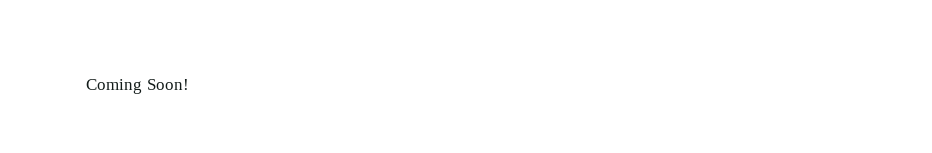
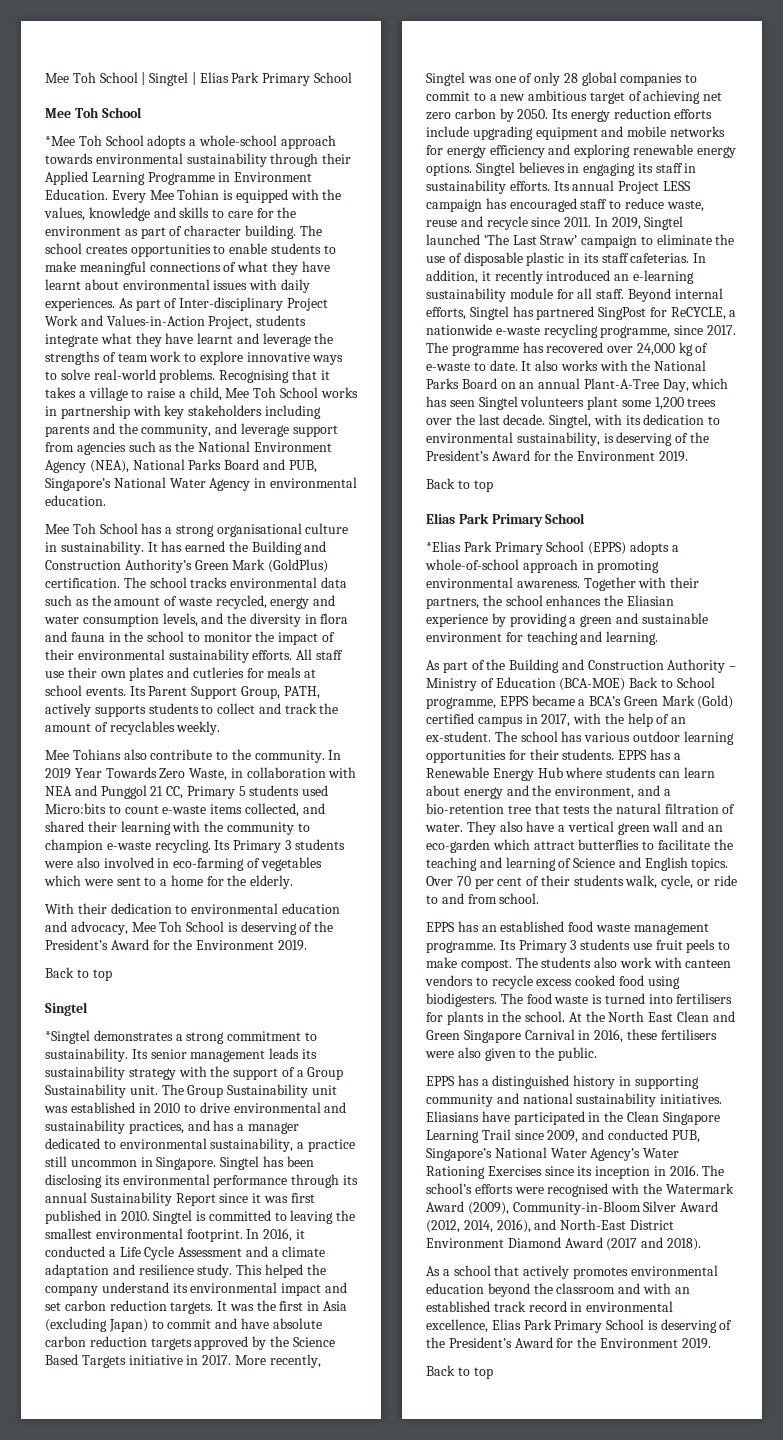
[86,79,189,94] Coming Soon! -> [45,72,353,86] [45,107,142,118] [45,135,336,149] [45,153,352,167] [45,171,313,185] [45,189,342,203] [44,207,297,221] [45,225,322,239] [45,243,336,257] [45,261,330,275] [45,279,310,293] [45,297,328,311] [45,315,307,329] [45,333,334,347] [45,351,344,365] [45,369,330,383] [45,387,358,401] [45,405,321,419] [45,423,338,437] [45,441,332,455] [45,459,317,473] [45,477,357,491] [45,495,106,506] [45,523,349,537] [45,541,327,555] [45,559,329,573] [45,577,347,588] [45,595,336,609] [44,613,349,627] [45,631,336,645] [45,649,343,663] [45,667,317,681] [45,685,320,699] [45,703,339,717] [45,721,221,735] [45,749,342,763] [45,767,357,781] [45,785,329,799] [45,803,325,817] [45,821,310,835] [45,839,345,853] [44,857,322,871] [44,875,294,889] [45,903,340,914] [45,921,334,935] [45,939,307,951] [45,967,112,981] [45,1002,88,1016] [45,1030,317,1044] [45,1048,317,1062] [45,1066,344,1080] [45,1084,337,1098] [44,1102,347,1113] [45,1120,299,1134] [45,1138,355,1152] [45,1156,314,1170] [45,1174,358,1188] [45,1192,315,1206] [45,1210,356,1224] [45,1228,305,1242] [45,1246,326,1260] [45,1264,326,1278] [45,1282,347,1296] [45,1300,348,1314] [45,1318,322,1332] [45,1336,335,1350] [45,1354,321,1368] [426,72,698,86] [426,90,723,104] [426,108,713,122] [426,126,725,140] [426,144,736,158] [426,162,697,176] [426,180,691,194] [426,198,704,212] [426,216,684,230] [426,234,735,248] [426,252,707,266] [426,270,694,284] [426,288,723,302] [426,306,737,320] [426,324,736,338] [426,342,709,356] [426,360,707,371] [426,378,729,392] [426,396,717,410] [426,414,721,428] [426,432,709,446] [426,450,688,462] [426,478,493,492] [426,513,586,527] [426,541,679,555] [425,559,660,573] [426,577,700,591] [426,595,674,609] [426,613,708,627] [426,631,659,645] [426,659,737,673] [426,677,715,691] [426,695,734,709] [426,713,687,727] [426,731,734,745] [426,749,681,763] [426,767,715,781] [426,785,671,799] [426,803,736,814] [425,821,724,835] [426,839,733,853] [426,857,729,871] [426,875,737,889] [426,893,540,904] [426,921,709,935] [426,939,731,953] [426,957,732,971] [425,975,680,989] [426,993,733,1007] [426,1011,735,1025] [426,1029,717,1043] [425,1047,597,1061] [426,1075,699,1089] [426,1093,723,1107] [426,1111,720,1125] [426,1129,700,1143] [426,1147,680,1161] [426,1165,725,1179] [426,1183,734,1197] [426,1201,719,1215] [426,1219,674,1233] [426,1237,701,1251] [426,1265,718,1279] [426,1283,690,1297] [426,1301,674,1312] [426,1319,733,1333] [426,1337,711,1349] [426,1365,493,1379] Mee Toh School | Singtel | Elias Park Primary School // Mee Toh School // *Mee Toh School adopts a whole-school approach towards environmental sustainability through their Applied Learning Programme in Environment Education. Every Mee Tohian is equipped with the values, knowledge and skills to care for the environment as part of character building. The school creates opportunities to enable students to make meaningful connections of what they have learnt about environmental issues with daily experiences. As part of Inter-disciplinary Project Work and Values-in-Action Project, students integrate what they have learnt and leverage the strengths of team work to explore innovative ways to solve real-world problems. Recognising that it takes a village to raise a child, Mee Toh School works in partnership with key stakeholders including parents and the community, and leverage support from agencies such as the National Environment Agency (NEA), National Parks Board and PUB, Singapore’s National Water Agency in environmental education. // Mee Toh School has a strong organisational culture in sustainability. It has earned the Building and Construction Authority’s Green Mark (GoldPlus) certification. The school tracks environmental data such as the amount of waste recycled, energy and water consumption levels, and the diversity in flora and fauna in the school to monitor the impact of their environmental sustainability efforts. All staff use their own plates and cutleries for meals at school events. Its Parent Support Group, PATH, actively supports students to collect and track the amount of recyclables weekly. // Mee Tohians also contribute to the community. In 2019 Year Towards Zero Waste, in collaboration with NEA and Punggol 21 CC, Primary 5 students used Micro:bits to count e-waste items collected, and shared their learning with the community to champion e-waste recycling. Its Primary 3 students were also involved in eco-farming of vegetables which were sent to a home for the elderly. // With their dedication to environmental education and advocacy, Mee Toh School is deserving of the President’s Award for the Environment 2019. // Back to top // Singtel // *Singtel demonstrates a strong commitment to sustainability. Its senior management leads its sustainability strategy with the support of a Group Sustainability unit. The Group Sustainability unit was established in 2010 to drive environmental and sustainability practices, and has a manager dedicated to environmental sustainability, a practice still uncommon in Singapore. Singtel has been disclosing its environmental performance through its annual Sustainability Report since it was first published in 2010. Singtel is committed to leaving the smallest environmental footprint. In 2016, it conducted a Life Cycle Assessment and a climate adaptation and resilience study. This helped the company understand its environmental impact and set carbon reduction targets. It was the first in Asia (excluding Japan) to commit and have absolute carbon reduction targets approved by the Science Based Targets initiative in 2017. More recently, Singtel was one of only 28 global companies to commit to a new ambitious target of achieving net zero carbon by 2050. Its energy reduction efforts include upgrading equipment and mobile networks for energy efficiency and exploring renewable energy options. Singtel believes in engaging its staff in sustainability efforts. Its annual Project LESS campaign has encouraged staff to reduce waste, reuse and recycle since 2011. In 2019, Singtel launched ‘The Last Straw’ campaign to eliminate the use of disposable plastic in its staff cafeterias. In addition, it recently introduced an e-learning sustainability module for all staff. Beyond internal efforts, Singtel has partnered SingPost for ReCYCLE, a nationwide e-waste recycling programme, since 2017. The programme has recovered over 24,000 kg of e-waste to date. It also works with the National Parks Board on an annual Plant-A-Tree Day, which has seen Singtel volunteers plant some 1,200 trees over the last decade. Singtel, with its dedication to environmental sustainability, is deserving of the President’s Award for the Environment 2019. // Back to top // Elias Park Primary School // *Elias Park Primary School (EPPS) adopts a whole-of-school approach in promoting environmental awareness. Together with their partners, the school enhances the Eliasian experience by providing a green and sustainable environment for teaching and learning. // As part of the Building and Construction Authority – Ministry of Education (BCA-MOE) Back to School programme, EPPS became a BCA’s Green Mark (Gold) certified campus in 2017, with the help of an ex-student. The school has various outdoor learning opportunities for their students. EPPS has a Renewable Energy Hub where students can learn about energy and the environment, and a bio-retention tree that tests the natural filtration of water. They also have a vertical green wall and an eco-garden which attract butterflies to facilitate the teaching and learning of Science and English topics. Over 70 per cent of their students walk, cycle, or ride to and from school. // EPPS has an established food waste management programme. Its Primary 3 students use fruit peels to make compost. The students also work with canteen vendors to recycle excess cooked food using biodigesters. The food waste is turned into fertilisers for plants in the school. At the North East Clean and Green Singapore Carnival in 2016, these fertilisers were also given to the public. // EPPS has a distinguished history in supporting community and national sustainability initiatives. Eliasians have participated in the Clean Singapore Learning Trail since 2009, and conducted PUB, Singapore’s National Water Agency’s Water Rationing Exercises since its inception in 2016. The school’s efforts were recognised with the Watermark Award (2009), Community-in-Bloom Silver Award (2012, 2014, 2016), and North-East District Environment Diamond Award (2017 and 2018). // As a school that actively promotes environmental education beyond the classroom and with an established track record in environmental excellence, Elias Park Primary School is deserving of the President’s Award for the Environment 2019. // Back to top

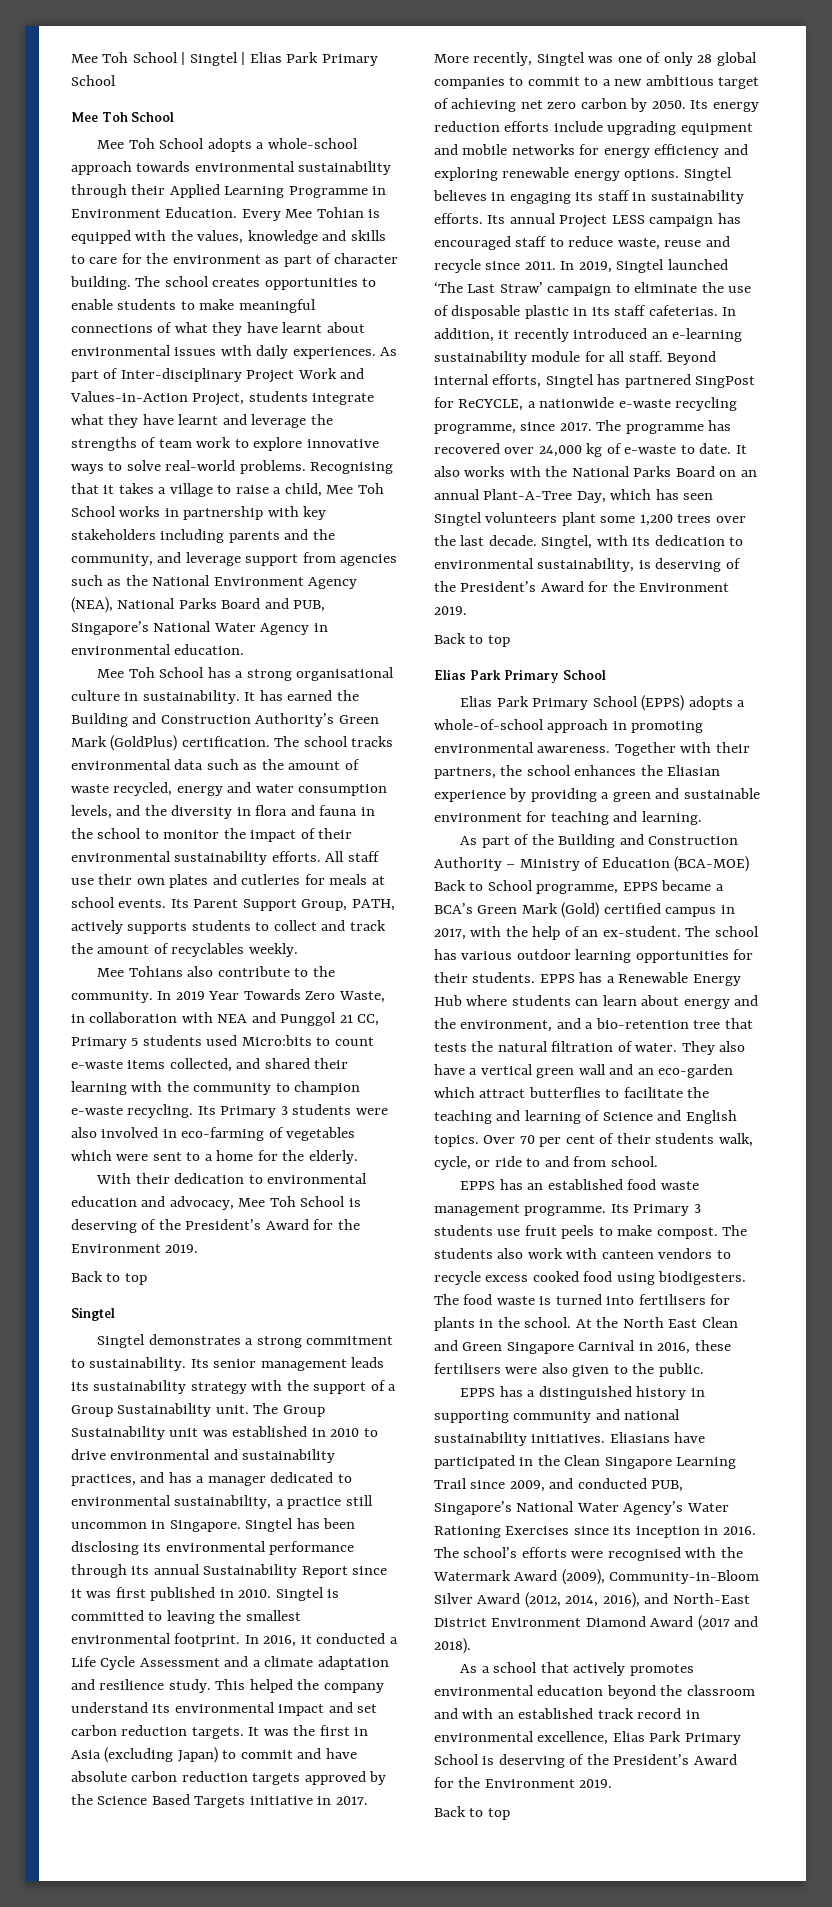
[45,136,75,146] *Mee -> [97,140,125,149] Mee
[45,1030,90,1044] *Singtel -> [97,1334,146,1348] Singtel
[426,541,461,552] *Elias -> [460,696,493,707] Elias

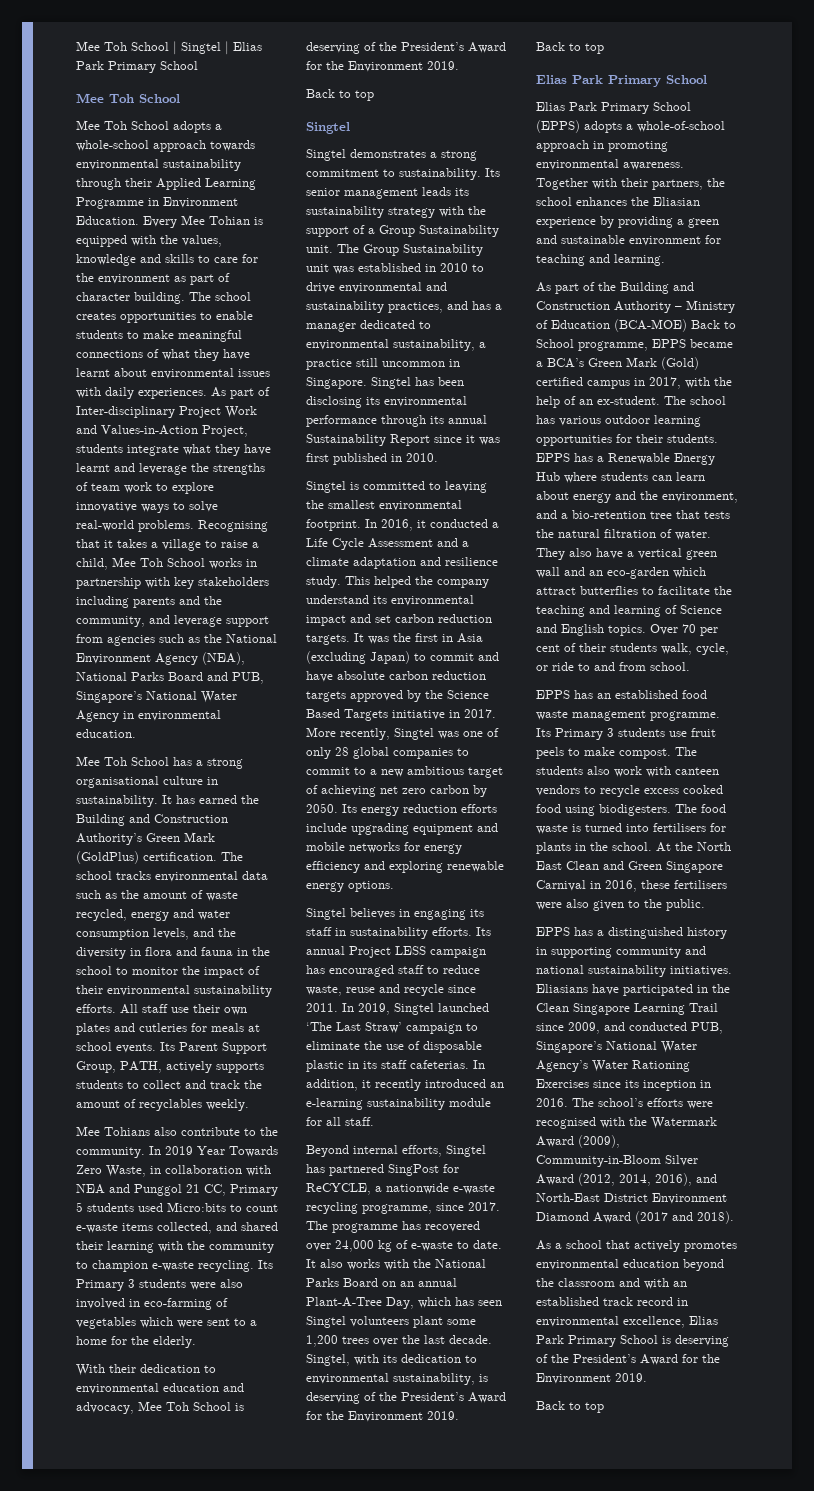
(272, 1593) none -> (438, 457) //
(680, 175) none -> (394, 886) //
(663, 356) none -> (374, 1121) //

